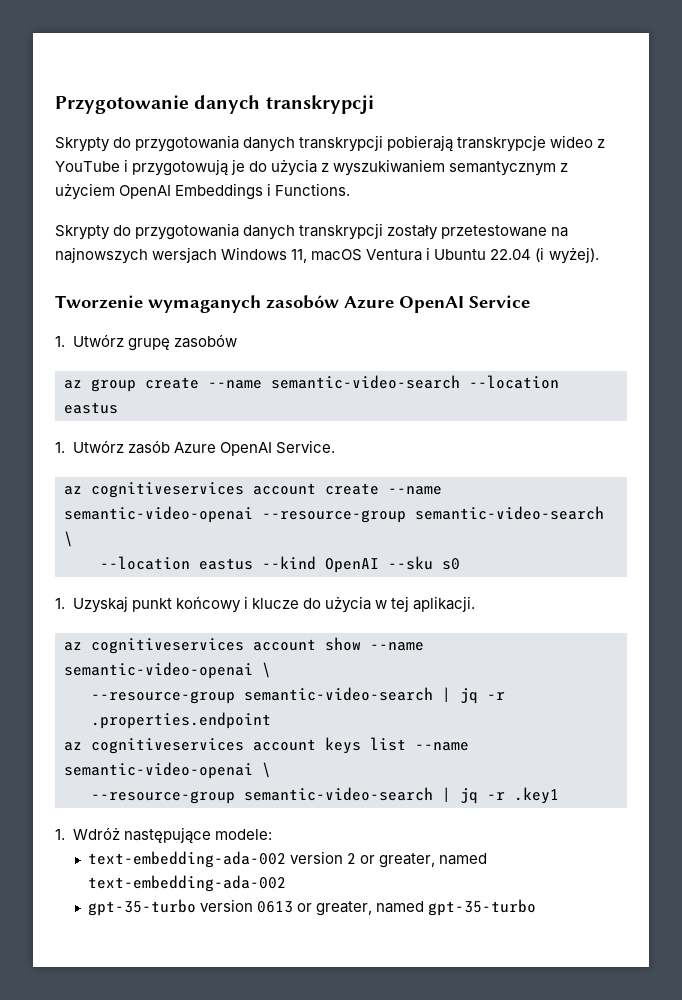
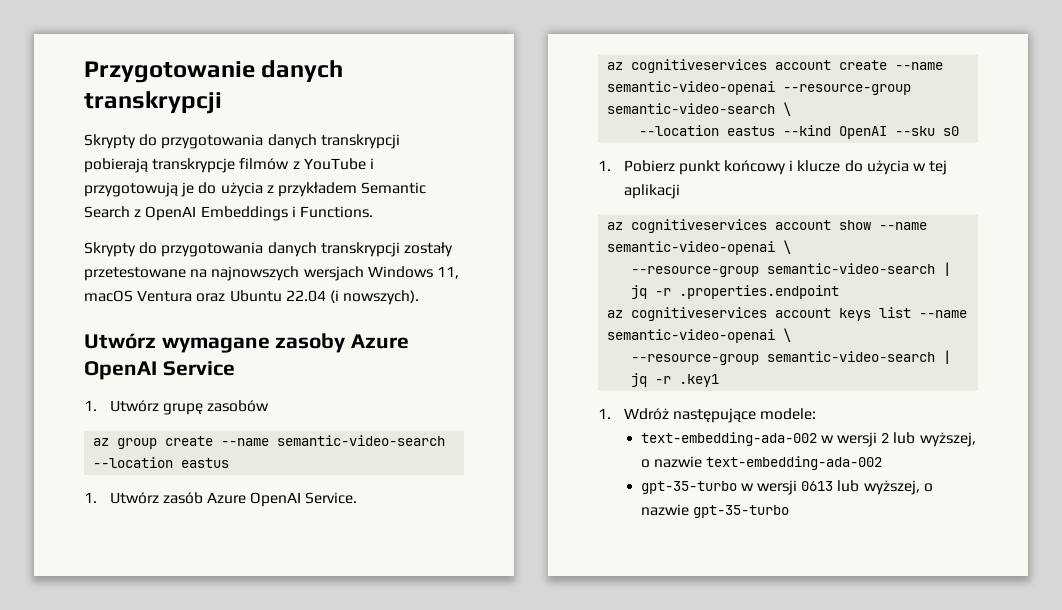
[550,135,594,148] wideo -> [239,158,290,170] filmów
[333,159,569,176] [55,183,115,200] wyszukiwaniem semantycznym z użyciem -> [277,182,427,197] [84,206,142,218] przykładem Semantic Search z
[426,247,431,260] i -> [196,293,226,302] oraz
[548,247,599,264] [55,295,339,313] wyżej). // Tworzenie wymaganych zasobów -> [343,290,420,305] [84,333,347,353] nowszych). // Utwórz wymagane zasoby
[72,596,128,613] Uzyskaj -> [623,160,675,172] Pobierz
[412,596,475,612] aplikacji. -> [623,184,680,199] aplikacji
[290,851,488,868] [88,875,287,892] [88,899,425,916] version 2 or greater, named text-embedding-ada-002 // gpt-35-turbo version 0613 or greater, named -> [820,432,976,447] [640,456,883,470] [640,480,933,495] [640,504,689,516] w wersji 2 lub wyższej, o nazwie text-embedding-ada-002 // gpt-35-turbo w wersji 0613 lub wyższej, o nazwie

